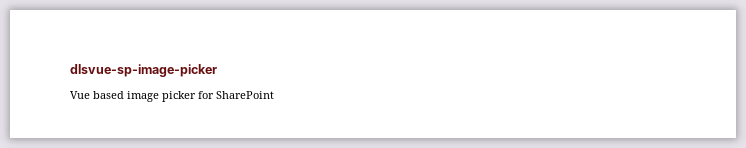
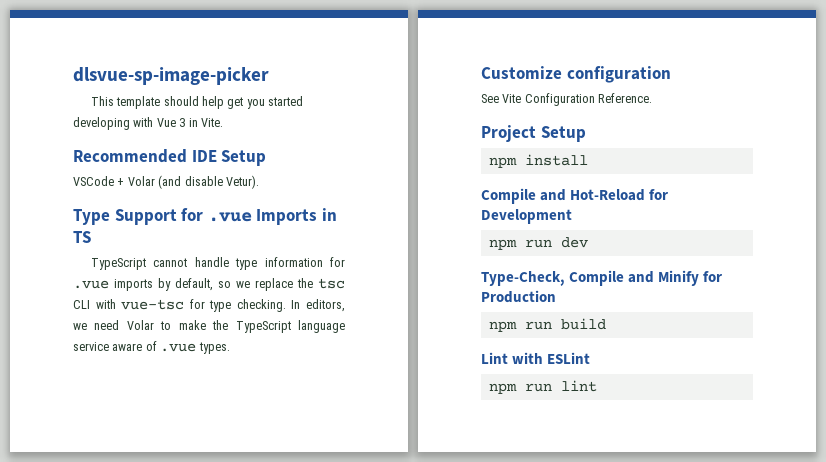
[70,91,274,102] Vue based image picker for SharePoint -> [90,96,304,109] [73,117,223,130] [73,149,267,166] [73,175,259,189] [73,208,337,225] [73,231,91,243] [90,257,345,270] [73,278,345,291] [73,299,346,312] [73,320,345,333] [73,341,230,354] [481,66,671,83] [481,93,653,106] [481,125,586,142] [488,154,588,168] [481,188,669,204] [481,209,572,224] [488,237,588,250] [481,270,723,286] [481,290,556,303] [488,318,606,332] [481,352,591,364] [488,380,597,394] This template should help get you started developing with Vue 3 in Vite. // Recommended IDE Setup // VSCode + Volar (and disable Vetur). // Type Support for .vue Imports in TS // TypeScript cannot handle type information for .vue imports by default, so we replace the tsc CLI with vue-tsc for type checking. In editors, we need Volar to make the TypeScript language service aware of .vue types. // Customize configuration // See Vite Configuration Reference. // Project Setup // npm install // Compile and Hot-Reload for Development // npm run dev // Type-Check, Compile and Minify for Production // npm run build // Lint with ESLint // npm run lint

